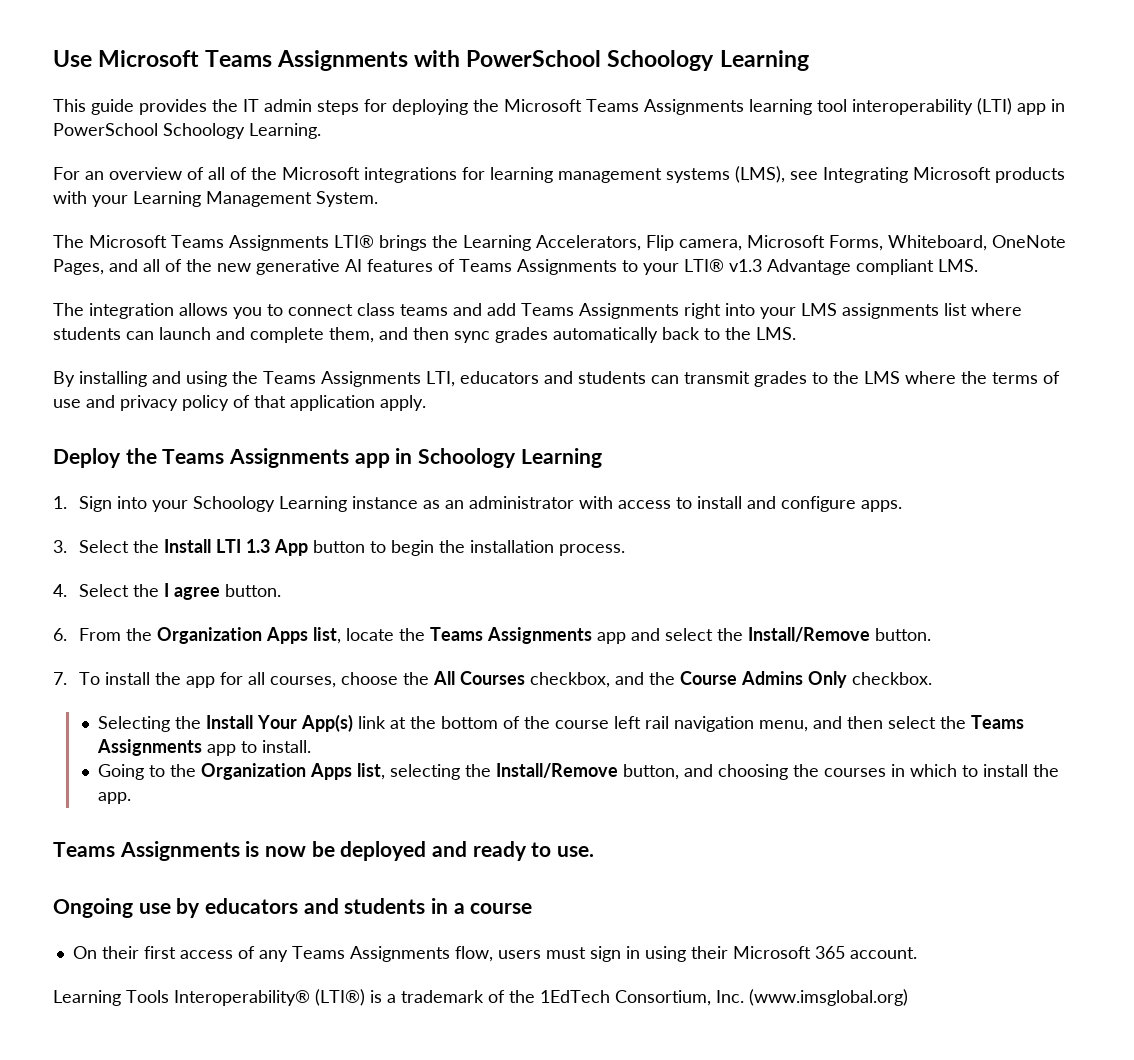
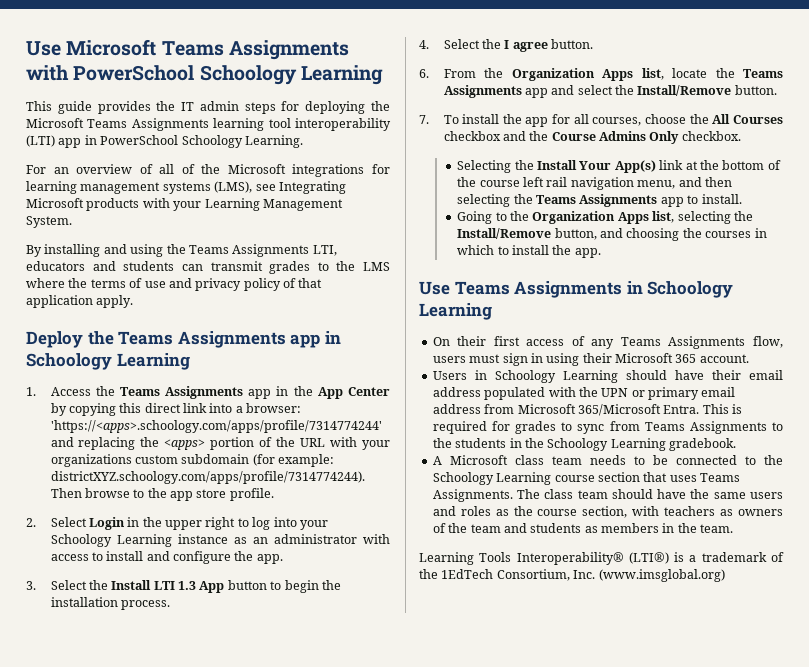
[53,235,1066,251] [53,259,978,275] [53,303,1022,319] [53,327,796,343] // The Microsoft Teams Assignments LTI® brings the Learning Accelerators, Flip camera, Microsoft Forms, Whiteboard, OneNote Pages, and all of the new generative AI features of Teams Assignments to your LTI® v1.3 Advantage compliant LMS. // The integration allows you to connect class teams and add Teams Assignments right into your LMS assignments list where students can launch and complete them, and then sync grades automatically back to the LMS. -> (72, 222) none
[78,496,112,512] Sign -> [50,386,390,399] [50,403,302,416] [50,420,382,433] [50,437,391,450] [50,454,335,467] [50,471,365,484] [50,488,274,501] [26,517,271,530] Access the Teams Assignments app in the App Center by copying this direct link into a browser: 'https://<apps>.schoology.com/apps/profile/7314774244' and replacing the <apps> portion of the URL with your organizations custom subdomain (for example: districtXYZ.schoology.com/apps/profile/7314774244). Then browse to the app store profile. // 2. Select Login in the upper right to log
[860,500,902,512] apps. -> [234,551,283,564] the app.
[529,672,610,688] checkbox, -> [443,131,501,141] checkbox
[888,716,937,729] select -> [457,194,511,207] selecting
[53,841,595,861] [53,898,533,918] Teams Assignments is now be deployed and ready to use. // Ongoing use by educators and students in a course -> [419,281,734,298] [419,303,492,320] Use Teams Assignments in Schoology Learning
(917, 953) none -> [432,370,783,383] [432,387,736,400] [432,404,742,416] [432,421,783,434] [432,438,736,451] [432,455,783,465] [432,472,740,485] [432,489,783,502] [432,506,783,518] [432,523,734,533] // Users in Schoology Learning should have their email address populated with the UPN or primary email address from Microsoft 365/Microsoft Entra. This is required for grades to sync from Teams Assignments to the students in the Schoology Learning gradebook. // A Microsoft class team needs to be connected to the Schoology Learning course section that uses Teams Assignments. The class team should have the same users and roles as the course section, with teachers as owners of the team and students as members in the team.

